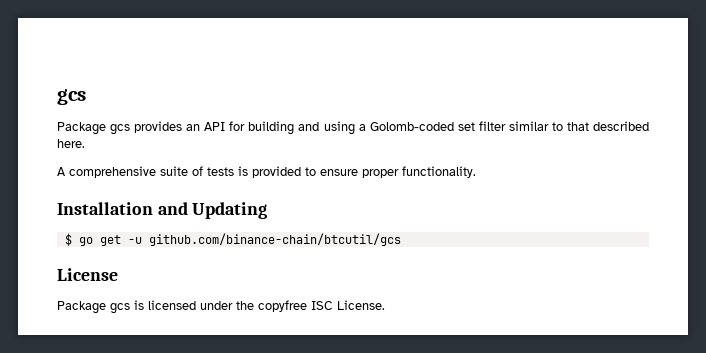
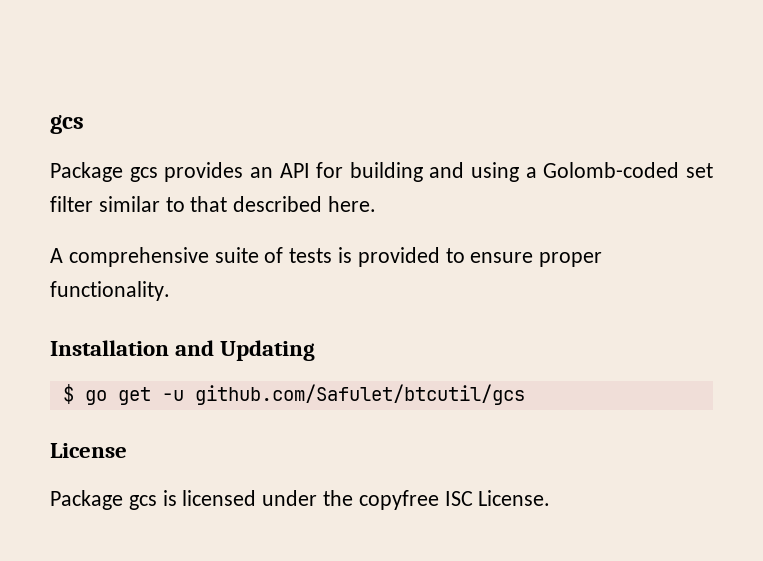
[148,233,401,246] github.com/binance-chain/btcutil/gcs -> [194,384,525,405] github.com/Safulet/btcutil/gcs

